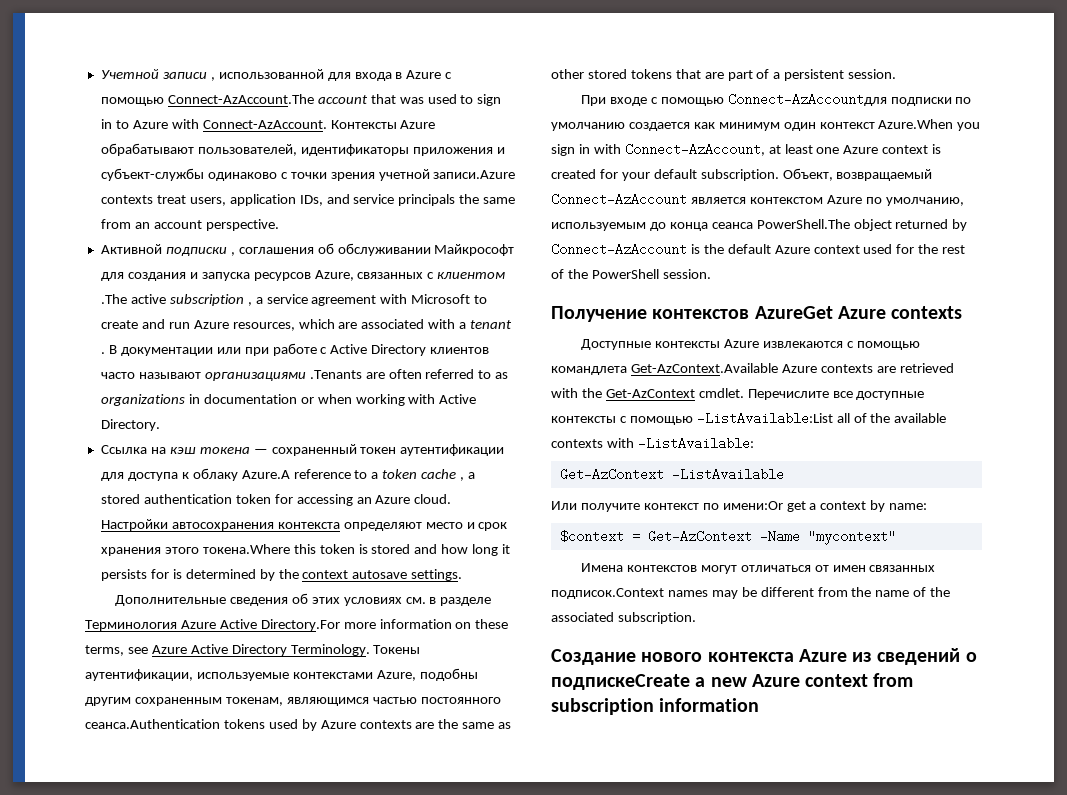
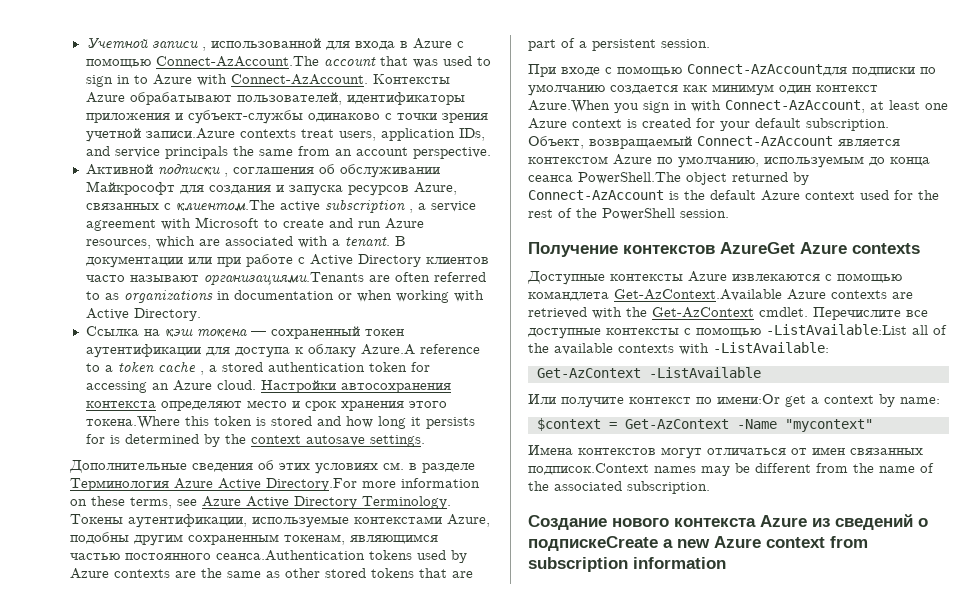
[437,272,506,279] [100,294,127,304] клиентом .The -> [175,200,275,212] клиентом.The
[470,320,513,329] [100,352,105,354] tenant . -> [344,237,390,247] tenant.
[204,370,362,381] организациями .Tenants -> [203,272,364,286] организациями.Tenants

